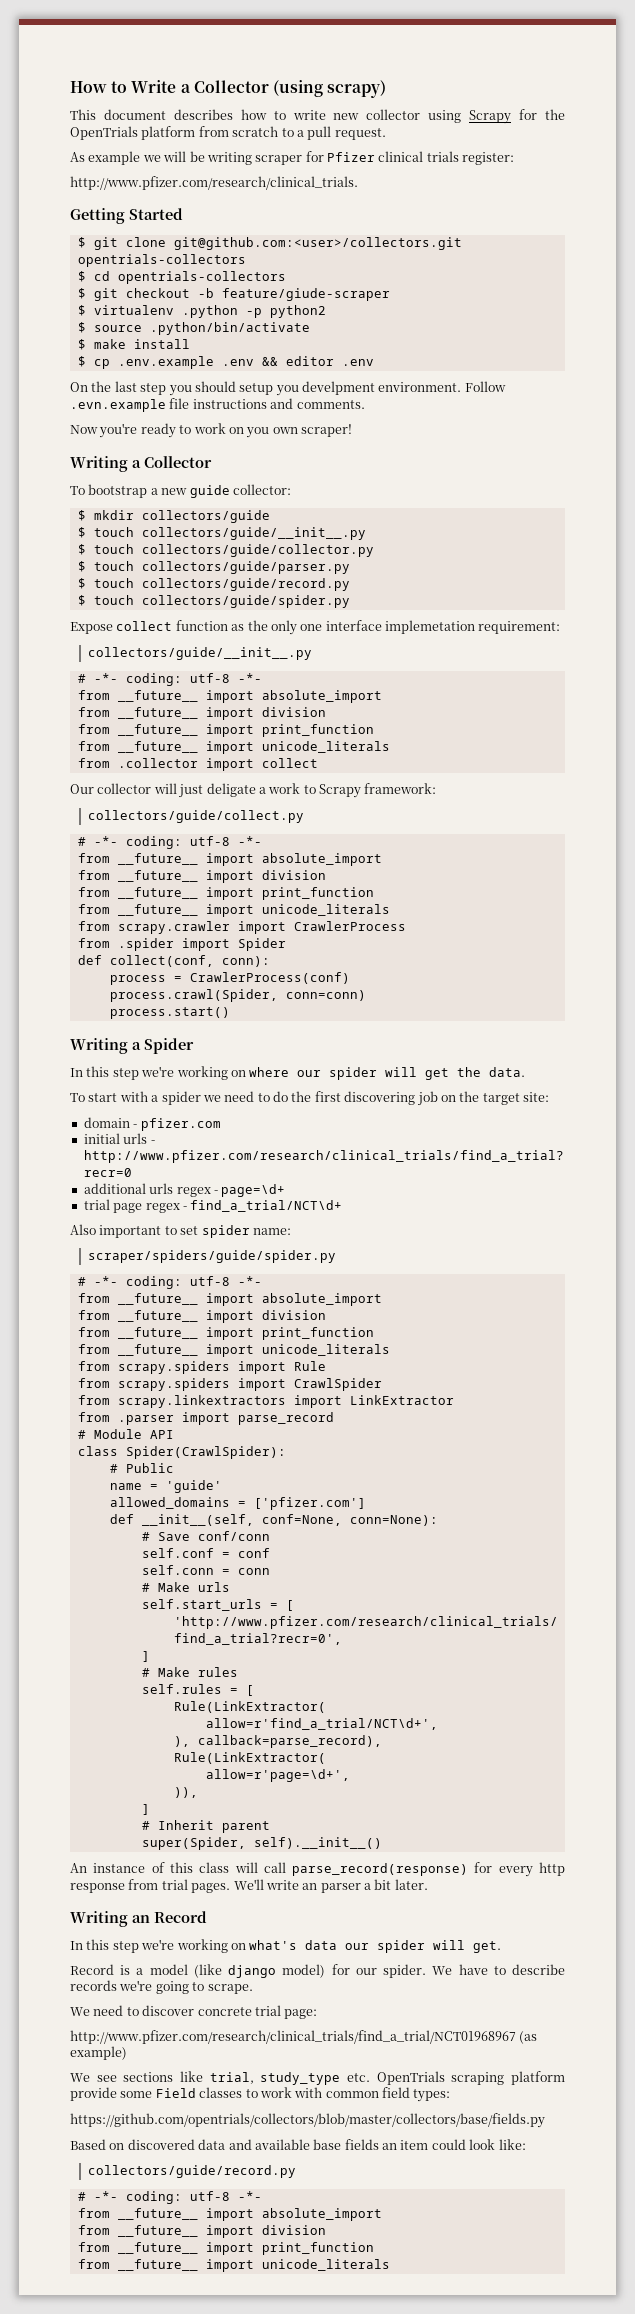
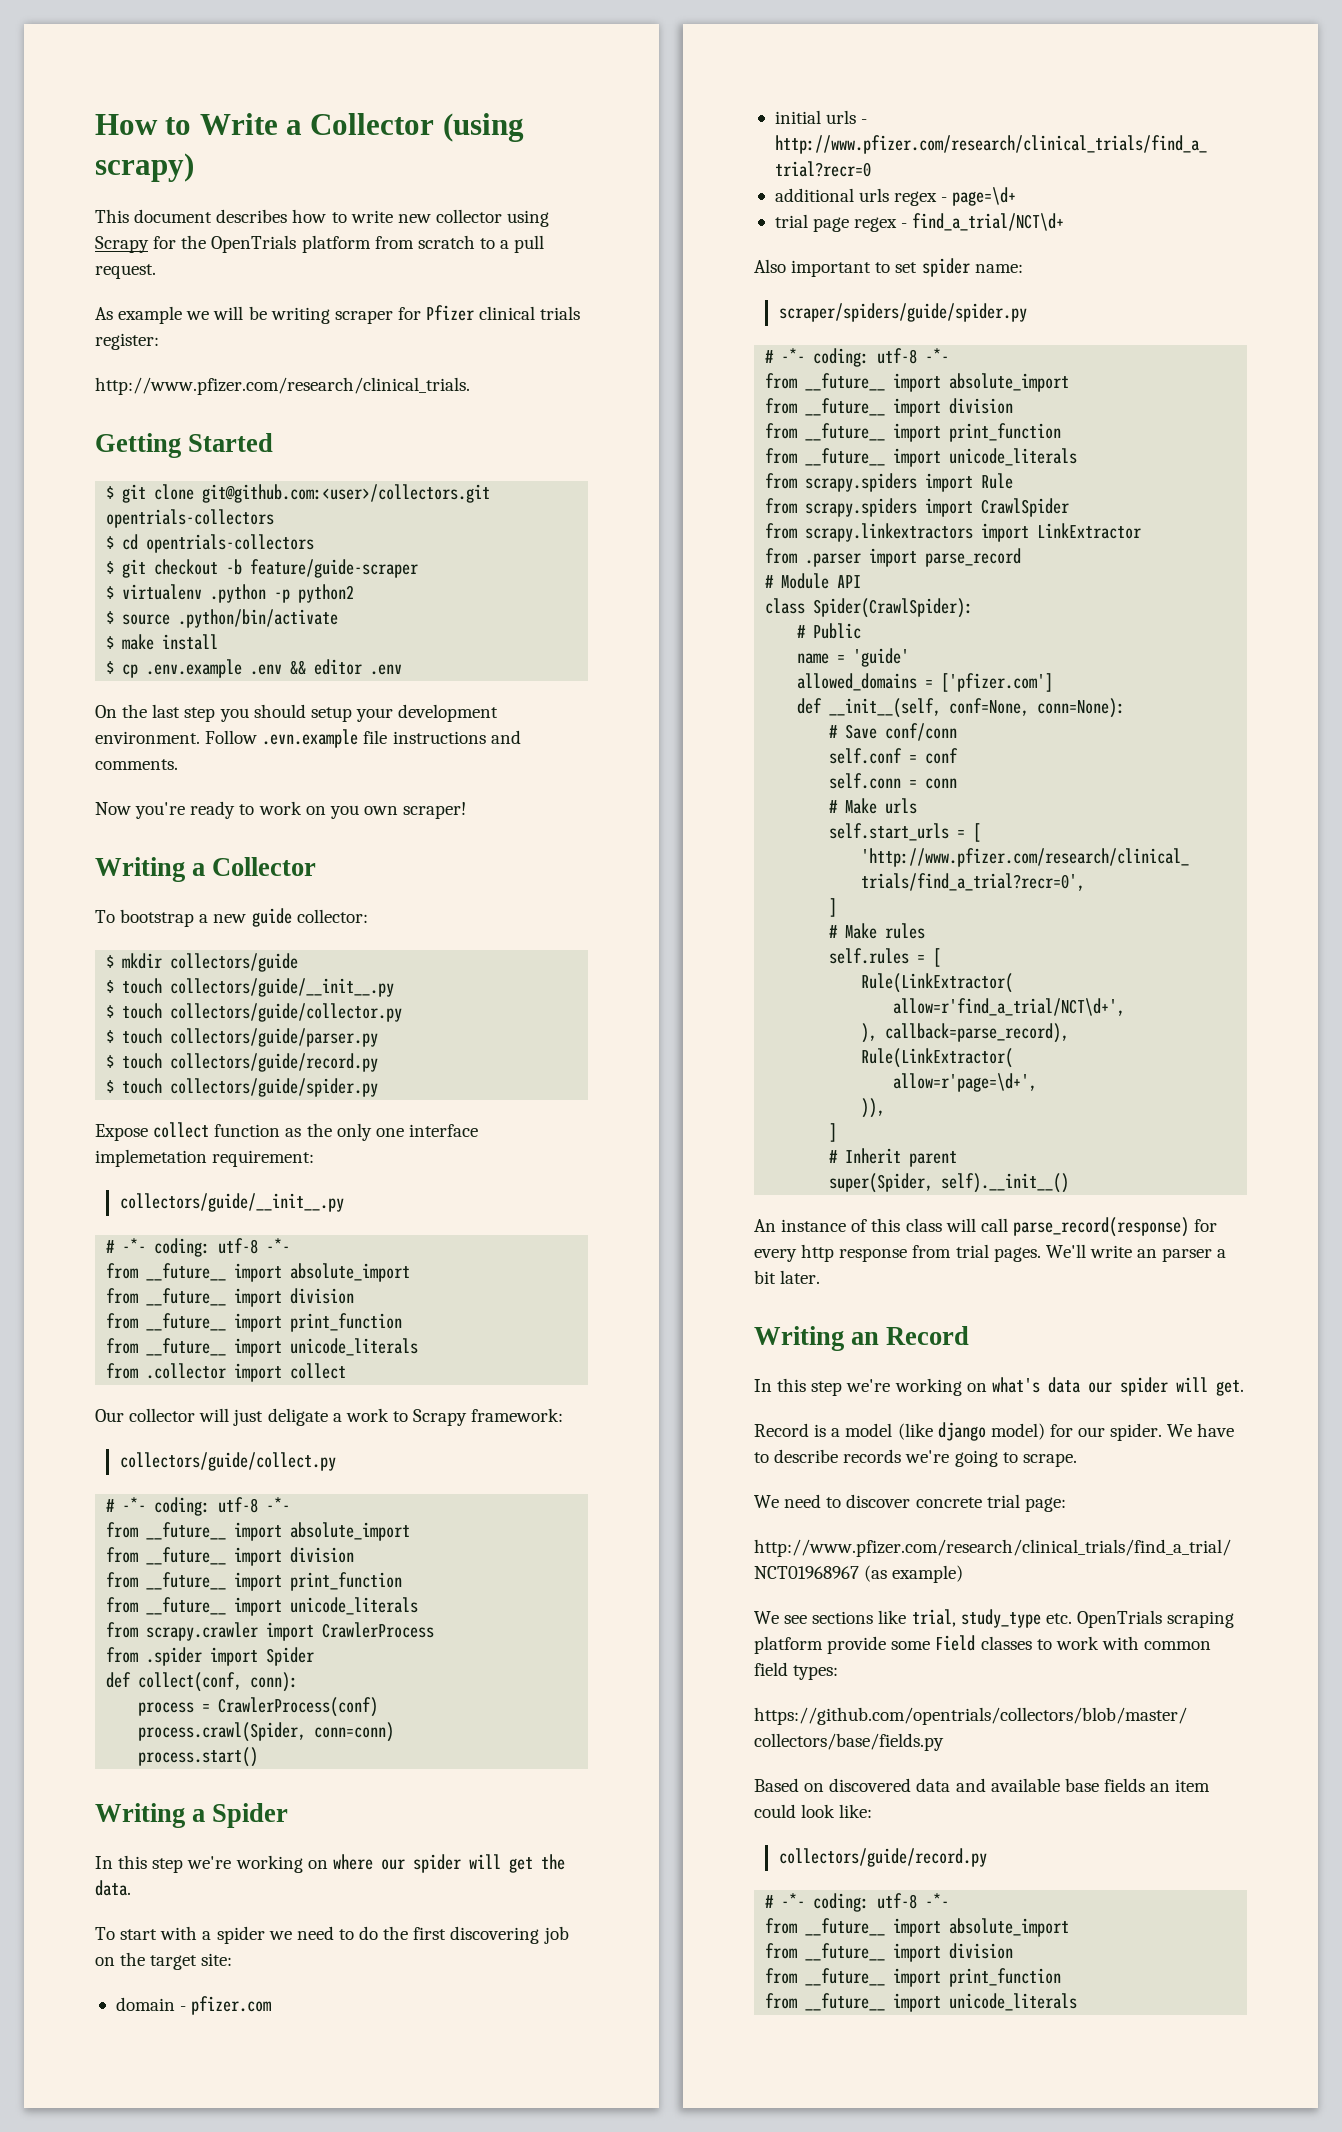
[221,288,390,301] feature/giude-scraper -> [250,559,419,578] feature/guide-scraper
[275,381,375,396] you develpment -> [355,704,499,722] your development

